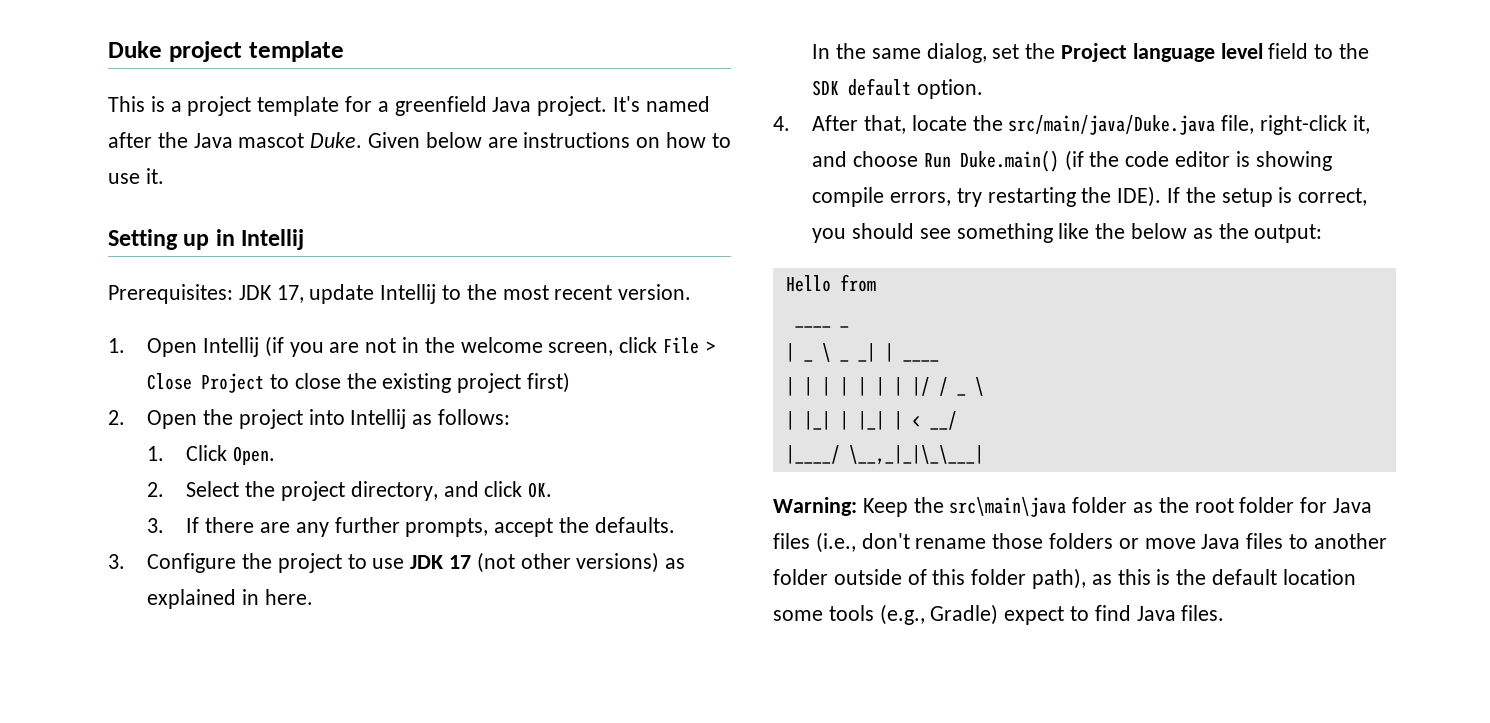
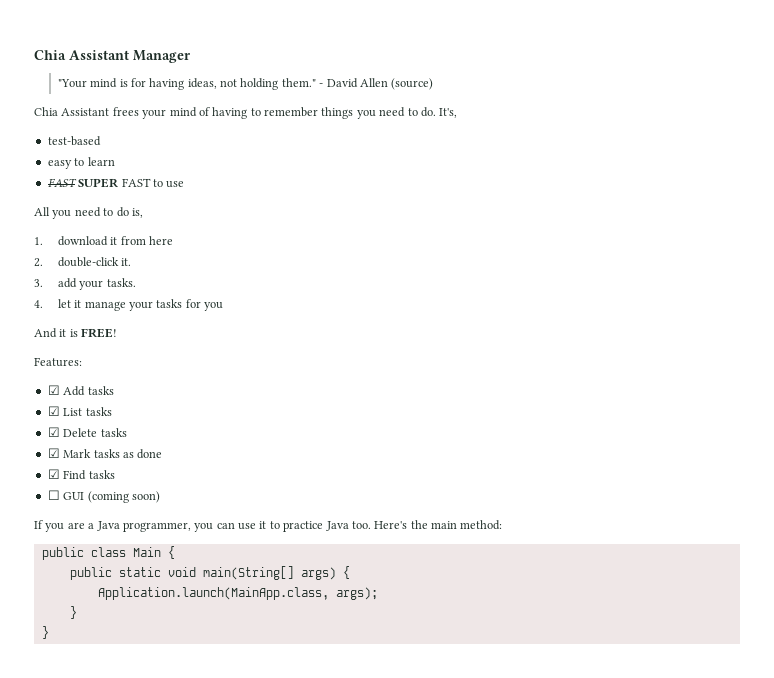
[108,41,344,62] [108,96,710,116] [108,132,731,148] [108,168,164,184] [108,229,305,250] [108,284,692,304] [108,336,716,357] [147,372,570,393] [108,409,510,429] [147,445,276,465] [147,481,553,501] [147,517,675,537] [108,552,686,573] [147,589,313,609] [812,43,1370,63] [812,78,983,99] [773,115,1370,135] [812,150,1332,172] [812,186,1368,207] [812,223,1323,243] [785,274,876,292] [794,325,849,328] [785,343,939,362] [785,377,984,396] [785,411,957,430] [785,445,984,465] [773,497,1373,517] [773,532,1387,553] [773,568,1356,589] [773,604,1225,625] Duke project template // This is a project template for a greenfield Java project. It's named after the Java mascot Duke. Given below are instructions on how to use it. // Setting up in Intellij // Prerequisites: JDK 17, update Intellij to the most recent version. // 1. Open Intellij (if you are not in the welcome screen, click File > Close Project to close the existing project first) // 2. Open the project into Intellij as follows: // 1. Click Open. // 2. Select the project directory, and click OK. // 3. If there are any further prompts, accept the defaults. // 3. Configure the project to use JDK 17 (not other versions) as explained in here. // In the same dialog, set the Project language level field to the SDK default option. // 4. After that, locate the src/main/java/Duke.java file, right-click it, and choose Run Duke.main() (if the code editor is showing compile errors, try restarting the IDE). If the setup is correct, you should see something like the below as the output: // Hello from // ____ _ // | _ \ _ _| | ____ // | | | | | | | |/ / _ \ // | |_| | |_| | < __/ // |____/ \__,_|_|\_\___| // Warning: Keep the src\main\java folder as the root folder for Java files (i.e., don't rename those folders or move Java files to another folder outside of this folder path), as this is the default location some tools (e.g., Gradle) expect to find Java files. -> [34,50,191,63] [57,78,434,90] [34,107,458,119] [47,136,101,146] [47,157,115,169] [47,178,185,188] [34,207,143,219] [34,236,173,246] [34,257,132,267] [34,278,136,290] [34,299,223,311] [34,328,118,338] [34,357,82,367] [47,385,114,396] [47,406,112,416] [47,427,127,437] [47,448,163,459] [47,469,115,480] [47,490,160,503] [34,520,503,532] [41,546,175,560] [69,566,350,580] [97,587,378,600] [69,606,77,619] [41,626,49,639] Chia Assistant Manager // "Your mind is for having ideas, not holding them." - David Allen (source) // Chia Assistant frees your mind of having to remember things you need to do. It's, // test-based // easy to learn // FAST SUPER FAST to use // All you need to do is, // 1. download it from here // 2. double-click it. // 3. add your tasks. // 4. let it manage your tasks for you // And it is FREE! // Features: // ☑ Add tasks // ☑ List tasks // ☑ Delete tasks // ☑ Mark tasks as done // ☑ Find tasks // ☐ GUI (coming soon) // If you are a Java programmer, you can use it to practice Java too. Here's the main method: // public class Main { // public static void main(String[] args) { // Application.launch(MainApp.class, args); // } // }

